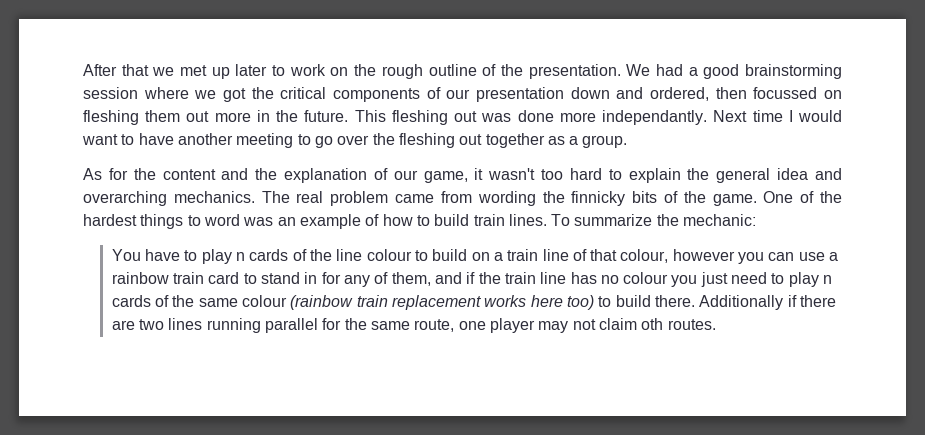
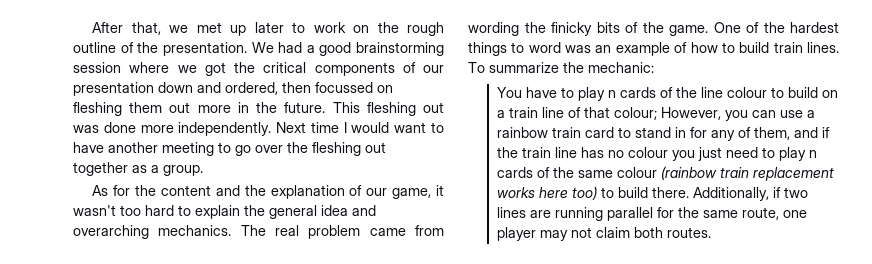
[121,64,149,76] that -> [131,22,161,35] that,
[602,110,708,125] independantly. -> [178,122,272,136] independently.
[571,191,626,206] finnicky -> [551,22,592,36] finicky
[620,249,735,263] colour, however -> [613,107,721,120] colour; However,
[699,295,836,310] [111,320,135,330] Additionally if there are -> [692,187,781,201] Additionally, if
(203, 324) none -> [529,210,551,218] are
[641,318,664,330] oth -> [633,227,663,238] both

